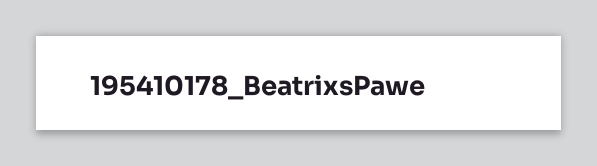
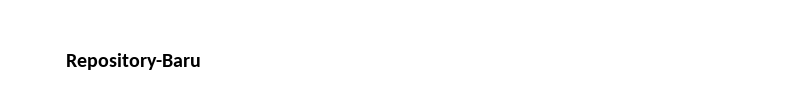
[90,75,425,100] 195410178_BeatrixsPawe -> [66,53,201,70] Repository-Baru

